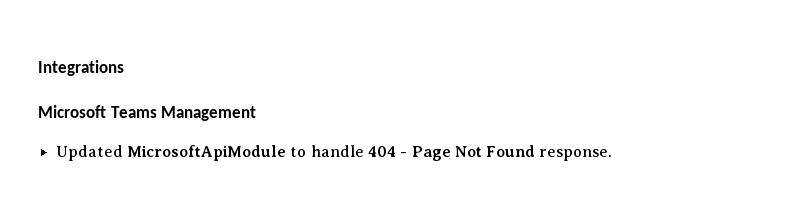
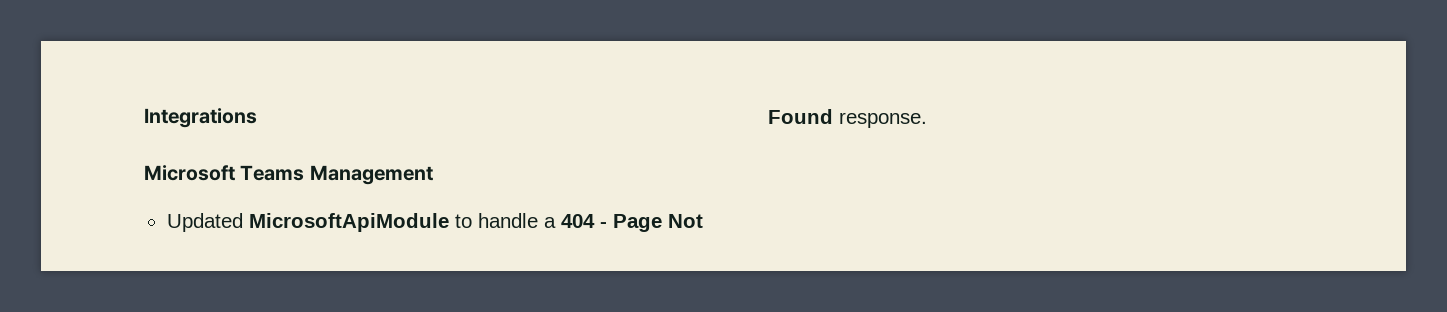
(364, 151) none -> [543,217,556,228] a

